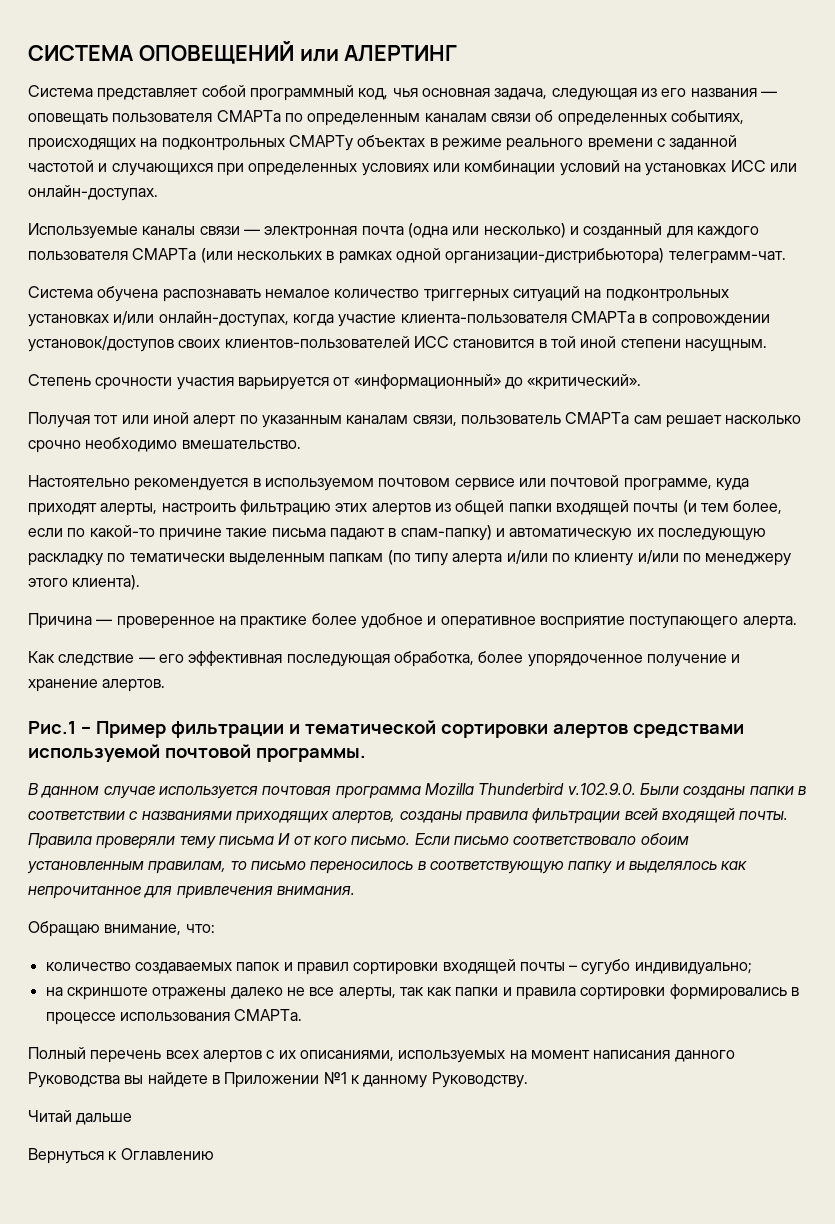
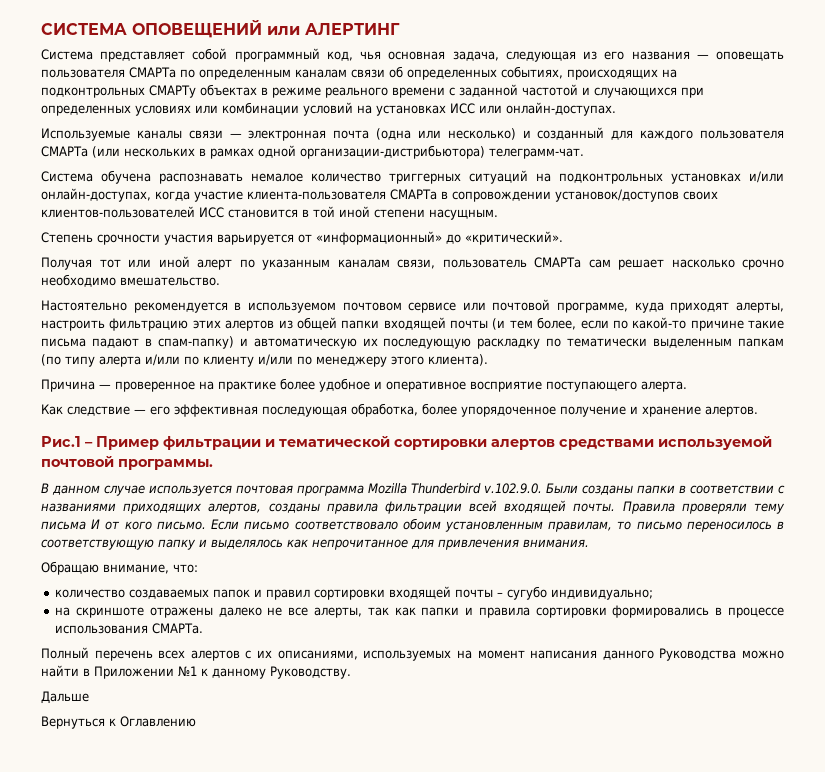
[124,1072,208,1087] вы найдете -> [742,650,785,659] [41,665,79,677] можно найти
[28,1110,133,1125] Читай дальше -> [41,691,89,704] Дальше

